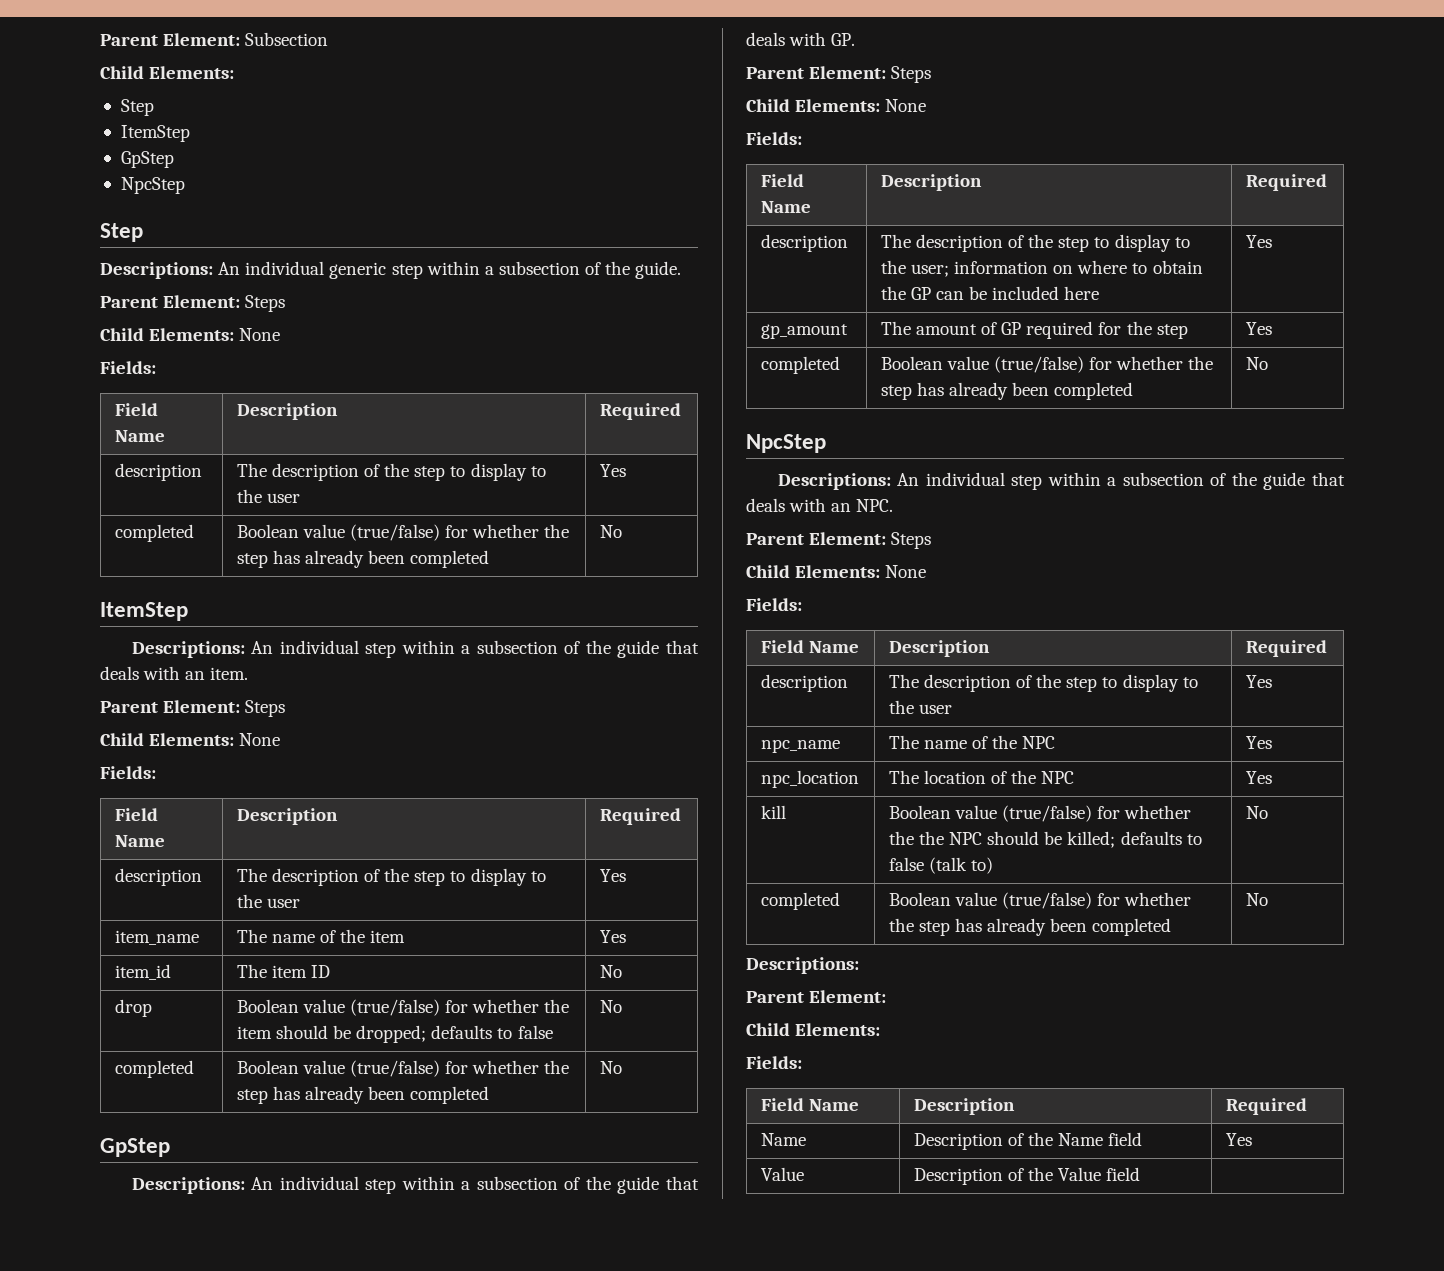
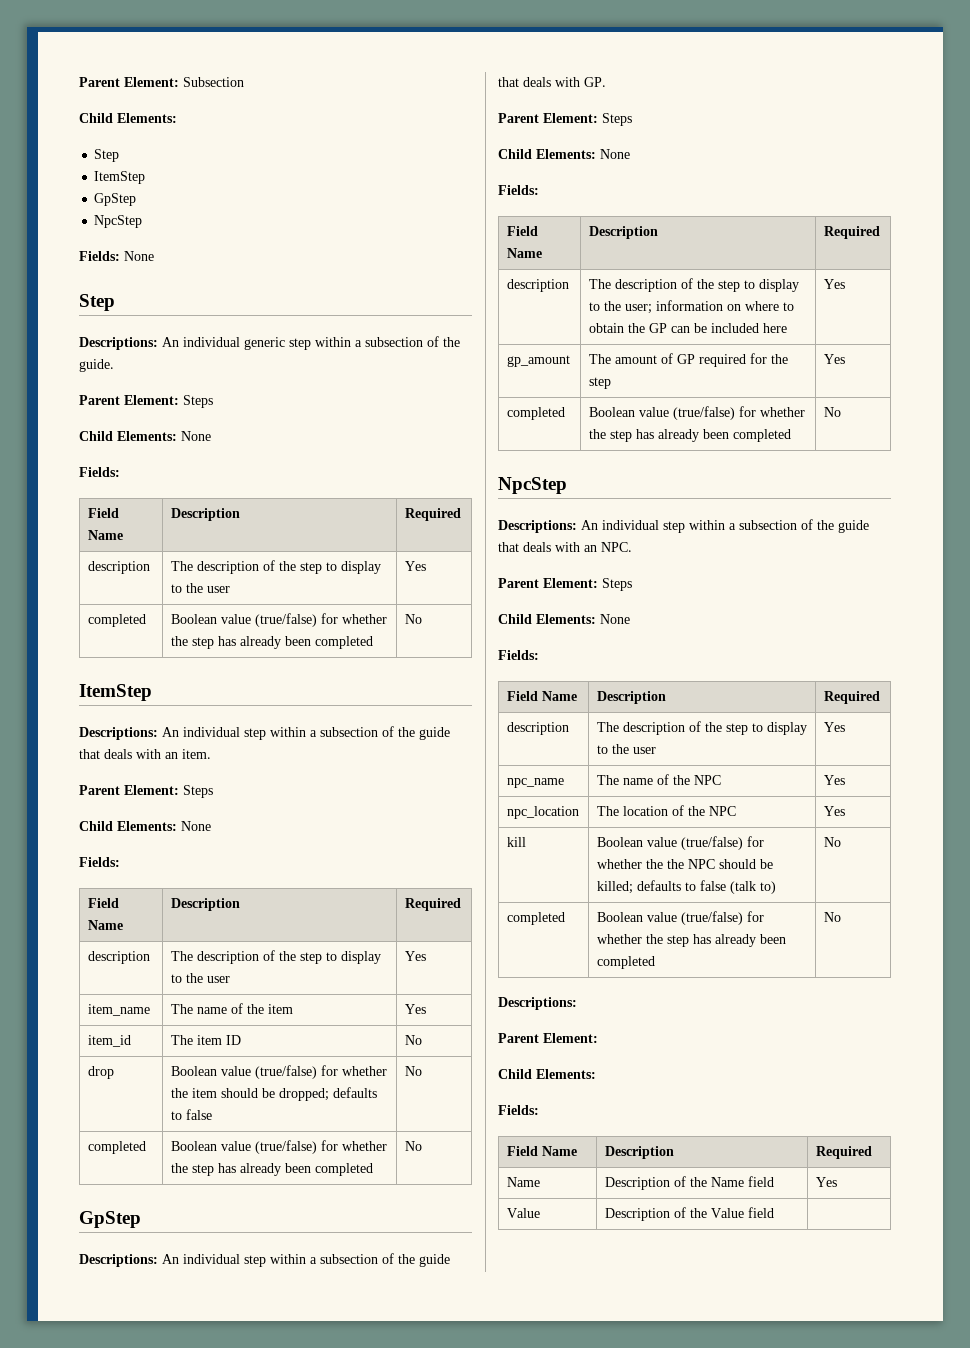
(185, 185) none -> [79,251,154,261] // Fields: None

